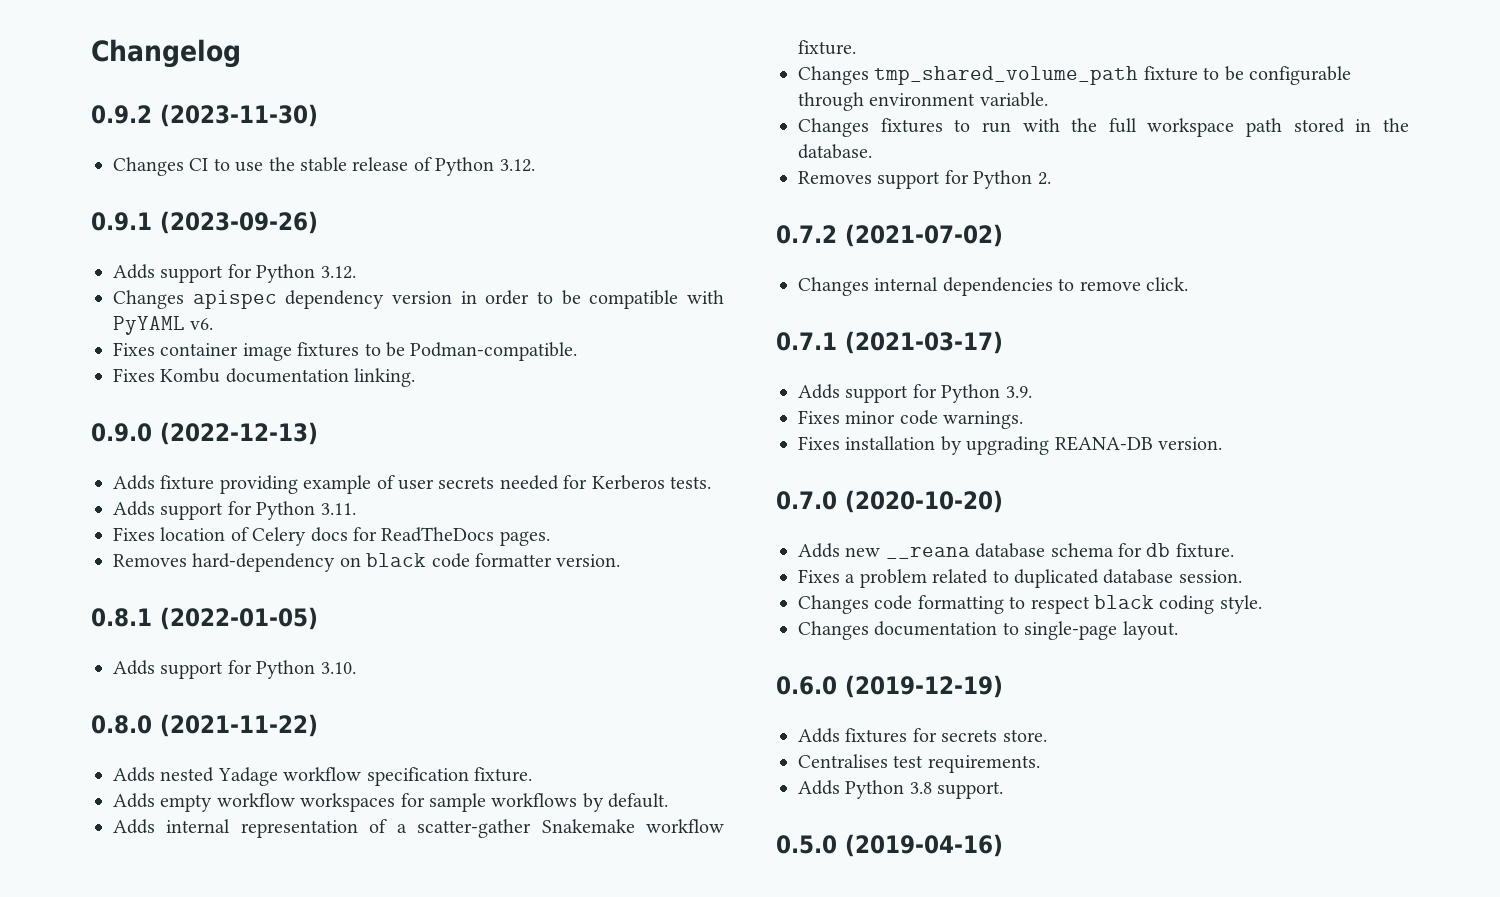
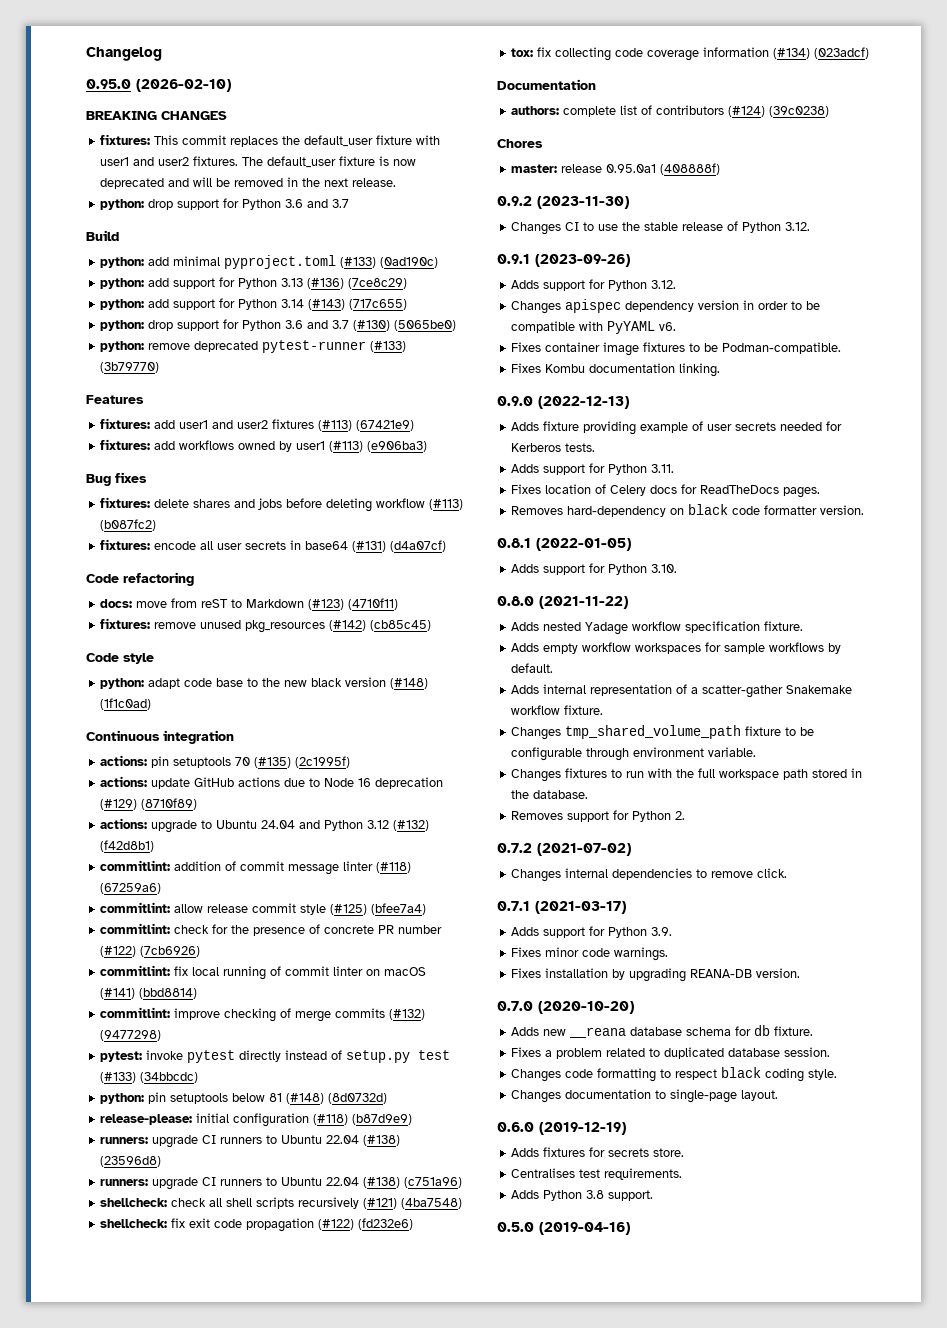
(241, 53) none -> [86,79,231,92] [86,111,227,120] [100,134,441,147] [100,156,417,168] [100,177,397,189] [100,198,350,210] [86,230,119,241] [100,255,439,269] [100,277,408,289] [100,298,408,310] [100,319,457,331] [100,340,407,353] [100,362,160,373] [86,395,144,404] [100,418,415,431] [100,439,428,452] [86,472,147,486] [100,497,464,512] [100,519,157,531] [100,539,447,552] [86,572,194,586] [100,598,399,610] [100,618,432,633] [86,653,154,664] [100,677,429,689] [100,698,152,710] [86,730,234,744] [100,755,351,768] [100,776,444,789] [100,798,198,810] [100,818,430,833] [100,840,155,852] [100,860,412,875] [100,883,162,894] [100,902,427,915] [100,923,443,936] [100,946,201,957] [100,965,427,980] [100,988,198,999] [100,1007,426,1022] [100,1030,162,1041] [100,1050,451,1063] [100,1072,199,1083] [100,1092,388,1104] [100,1113,413,1127] [100,1135,401,1148] [100,1156,162,1167] [100,1177,463,1190] [100,1197,463,1209] [100,1218,414,1232] [511,47,870,61] [497,79,596,90] [511,105,830,117] [497,139,543,148] [511,163,721,175] // 0.95.0 (2026-02-10) // BREAKING CHANGES // fixtures: This commit replaces the default_user fixture with user1 and user2 fixtures. The default_user fixture is now deprecated and will be removed in the next release. // python: drop support for Python 3.6 and 3.7 // Build // python: add minimal pyproject.toml (#133) (0ad190c) // python: add support for Python 3.13 (#136) (7ce8c29) // python: add support for Python 3.14 (#143) (717c655) // python: drop support for Python 3.6 and 3.7 (#130) (5065be0) // python: remove deprecated pytest-runner (#133) (3b79770) // Features // fixtures: add user1 and user2 fixtures (#113) (67421e9) // fixtures: add workflows owned by user1 (#113) (e906ba3) // Bug fixes // fixtures: delete shares and jobs before deleting workflow (#113) (b087fc2) // fixtures: encode all user secrets in base64 (#131) (d4a07cf) // Code refactoring // docs: move from reST to Markdown (#123) (4710f11) // fixtures: remove unused pkg_resources (#142) (cb85c45) // Code style // python: adapt code base to the new black version (#148) (1f1c0ad) // Continuous integration // actions: pin setuptools 70 (#135) (2c1995f) // actions: update GitHub actions due to Node 16 deprecation (#129) (8710f89) // actions: upgrade to Ubuntu 24.04 and Python 3.12 (#132) (f42d8b1) // commitlint: addition of commit message linter (#118) (67259a6) // commitlint: allow release commit style (#125) (bfee7a4) // commitlint: check for the presence of concrete PR number (#122) (7cb6926) // commitlint: fix local running of commit linter on macOS (#141) (bbd8814) // commitlint: improve checking of merge commits (#132) (9477298) // pytest: invoke pytest directly instead of setup.py test (#133) (34bbcdc) // python: pin setuptools below 81 (#148) (8d0732d) // release-please: initial configuration (#118) (b87d9e9) // runners: upgrade CI runners to Ubuntu 22.04 (#138) (23596d8) // runners: upgrade CI runners to Ubuntu 22.04 (#138) (c751a96) // shellcheck: check all shell scripts recursively (#121) (4ba7548) // shellcheck: fix exit code propagation (#122) (fd232e6) // tox: fix collecting code coverage information (#134) (023adcf) // Documentation // authors: complete list of contributors (#124) (39c0238) // Chores // master: release 0.95.0a1 (408888f)

